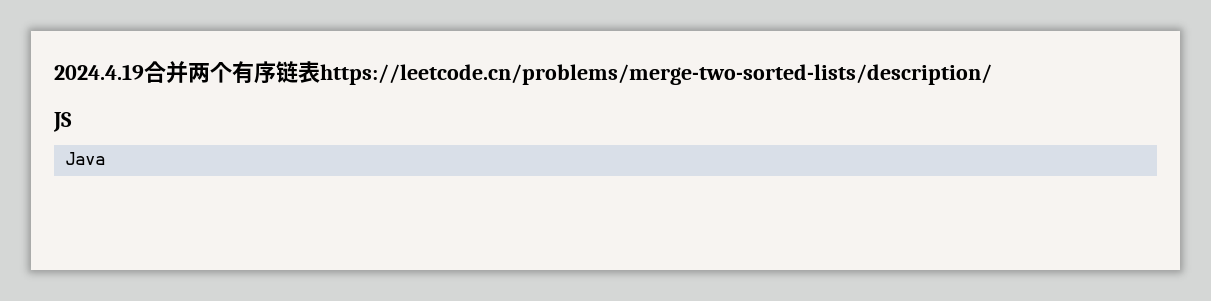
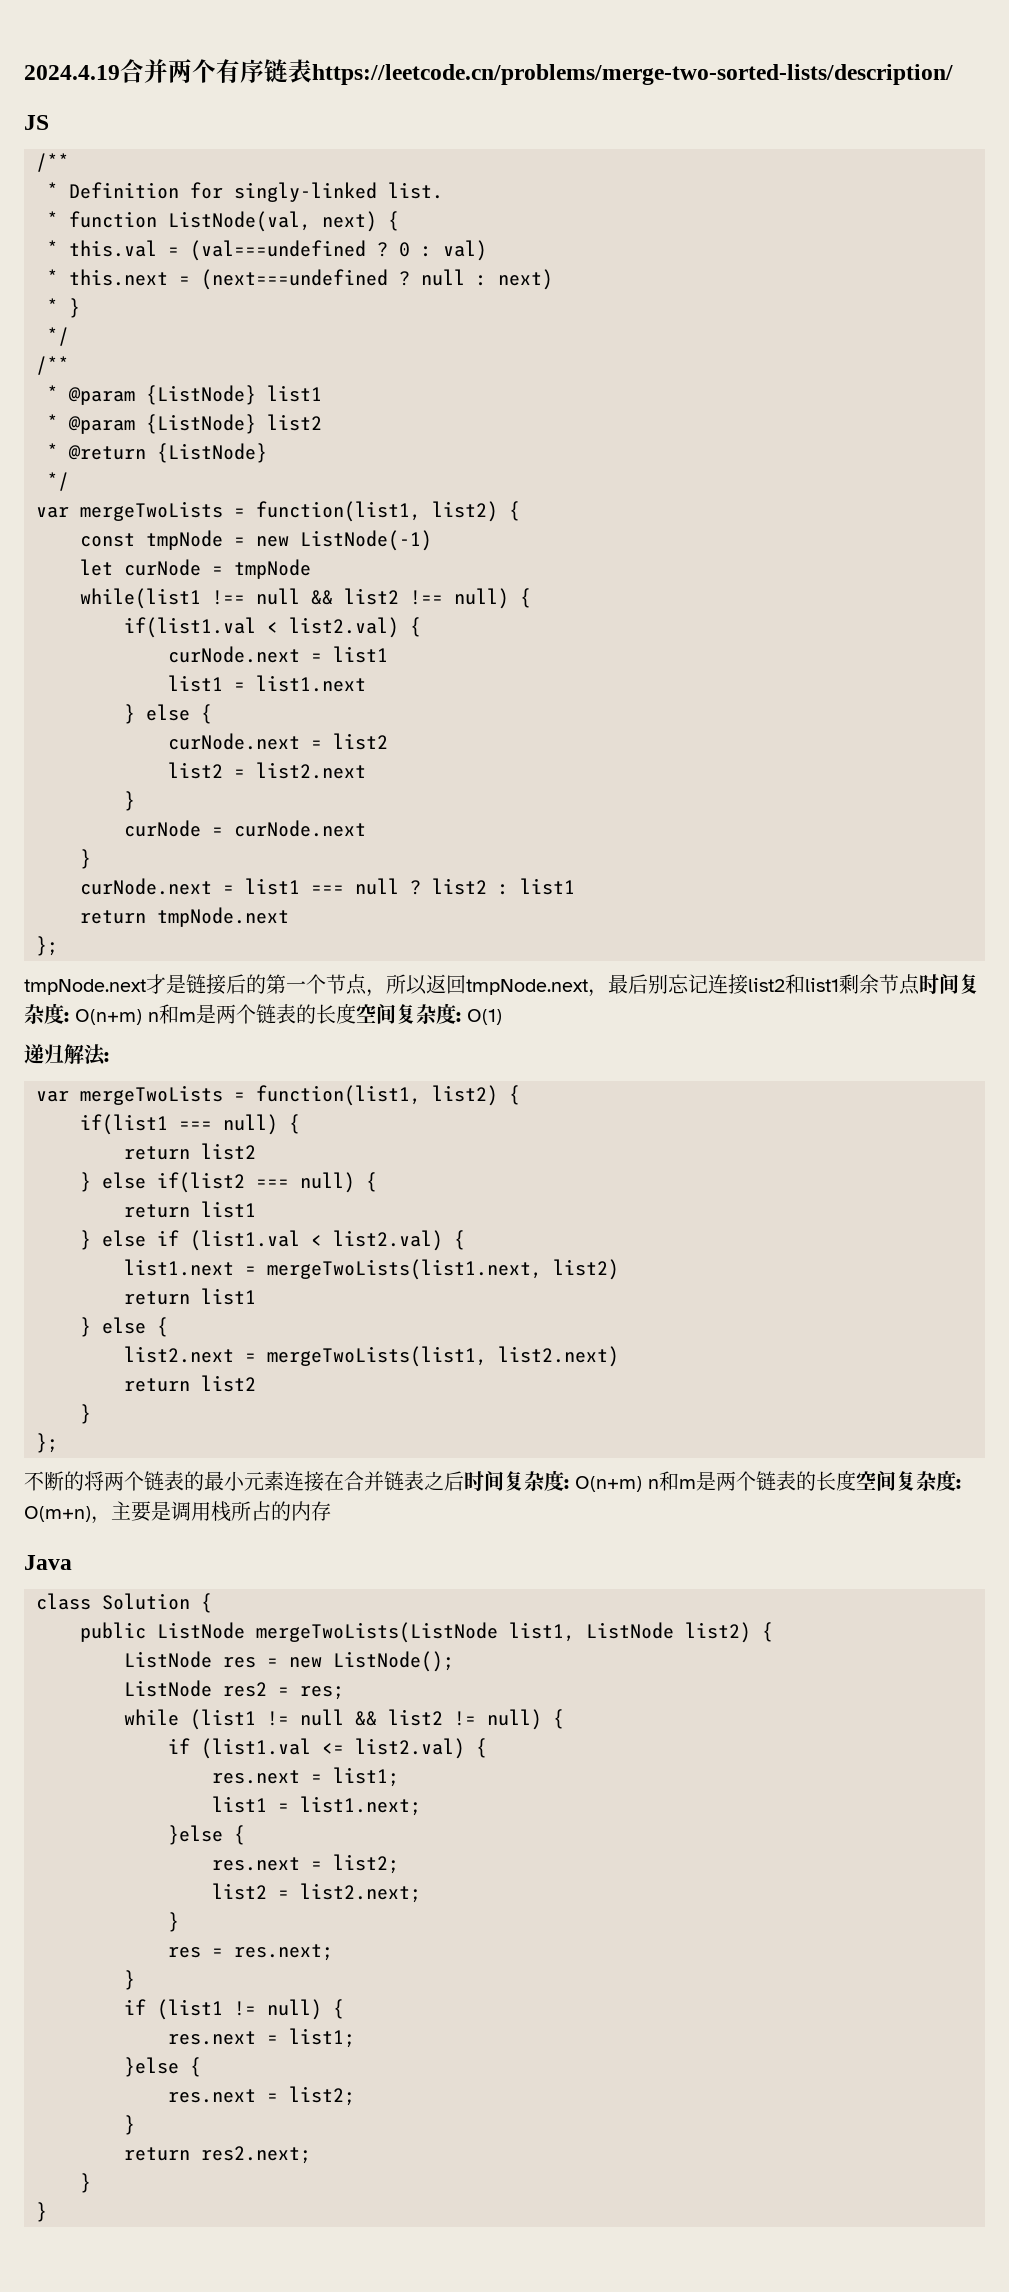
[65,152,106,165] Java -> [36,153,69,172] [47,182,443,202] [47,211,399,232] [47,240,487,261] [47,269,553,290] [47,298,80,318] [47,327,69,346] [36,356,69,375] [47,385,322,405] [47,414,322,434] [47,443,267,463] [47,472,69,491] [36,501,520,522] [80,530,432,551] [80,559,311,579] [80,588,531,609] [124,617,421,638] [168,646,388,663] [168,675,366,692] [124,704,212,724] [168,733,388,750] [168,762,366,779] [124,791,135,811] [124,820,366,837] [80,849,91,869] [80,878,575,895] [80,907,289,927] [36,936,58,956] [24,974,979,997] [24,1003,502,1025] [24,1044,109,1066] [36,1085,520,1106] [80,1114,300,1135] [124,1143,256,1160] [80,1172,377,1193] [124,1201,256,1218] [80,1230,465,1251] [124,1259,619,1280] [124,1288,256,1305] [80,1317,168,1337] [124,1346,619,1367] [124,1375,256,1392] [80,1404,91,1424] [36,1433,58,1453] [24,1470,961,1492] [24,1501,331,1524] [24,1555,72,1570] [36,1593,212,1613] [80,1622,773,1643] [124,1651,454,1672] [124,1680,344,1700] [124,1709,564,1730] [168,1738,487,1759] [212,1767,399,1787] [212,1796,421,1816] [168,1825,245,1845] [212,1854,399,1874] [212,1883,421,1903] [168,1912,179,1932] [168,1944,333,1961] [124,1970,135,1990] [124,1999,344,2020] [168,2028,355,2048] [124,2057,201,2077] [168,2086,355,2106] [124,2115,135,2135] [124,2146,311,2164] [80,2173,91,2193] [36,2202,47,2222] /** // * Definition for singly-linked list. // * function ListNode(val, next) { // * this.val = (val===undefined ? 0 : val) // * this.next = (next===undefined ? null : next) // * } // */ // /** // * @param {ListNode} list1 // * @param {ListNode} list2 // * @return {ListNode} // */ // var mergeTwoLists = function(list1, list2) { // const tmpNode = new ListNode(-1) // let curNode = tmpNode // while(list1 !== null && list2 !== null) { // if(list1.val < list2.val) { // curNode.next = list1 // list1 = list1.next // } else { // curNode.next = list2 // list2 = list2.next // } // curNode = curNode.next // } // curNode.next = list1 === null ? list2 : list1 // return tmpNode.next // }; // tmpNode.next才是链接后的第一个节点，所以返回tmpNode.next，最后别忘记连接list2和list1剩余节点时间复杂度: O(n+m) n和m是两个链表的长度空间复杂度: O(1) // 递归解法: // var mergeTwoLists = function(list1, list2) { // if(list1 === null) { // return list2 // } else if(list2 === null) { // return list1 // } else if (list1.val < list2.val) { // list1.next = mergeTwoLists(list1.next, list2) // return list1 // } else { // list2.next = mergeTwoLists(list1, list2.next) // return list2 // } // }; // 不断的将两个链表的最小元素连接在合并链表之后时间复杂度: O(n+m) n和m是两个链表的长度空间复杂度: O(m+n)，主要是调用栈所占的内存 // Java // class Solution { // public ListNode mergeTwoLists(ListNode list1, ListNode list2) { // ListNode res = new ListNode(); // ListNode res2 = res; // while (list1 != null && list2 != null) { // if (list1.val <= list2.val) { // res.next = list1; // list1 = list1.next; // }else { // res.next = list2; // list2 = list2.next; // } // res = res.next; // } // if (list1 != null) { // res.next = list1; // }else { // res.next = list2; // } // return res2.next; // } // }

